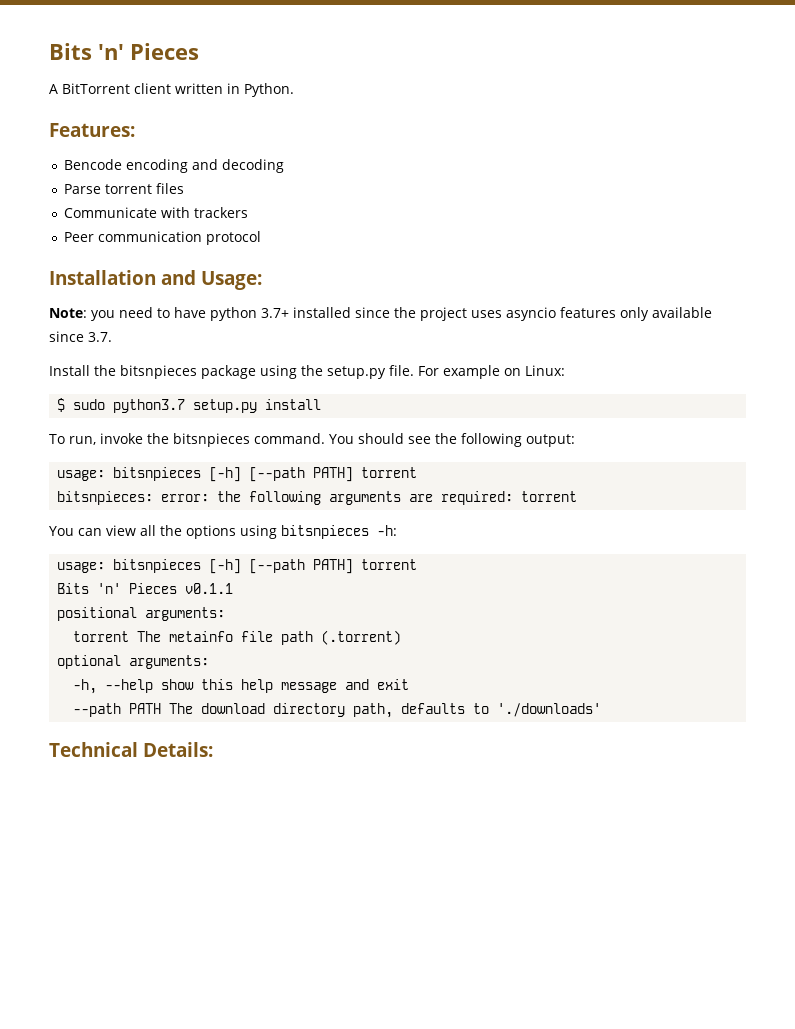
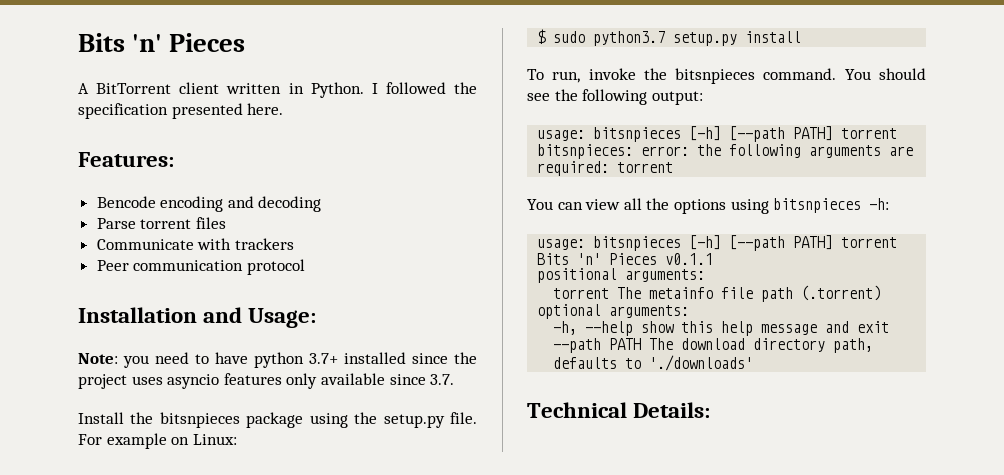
(294, 90) none -> [371,82,477,94] [78,103,284,119] I followed the specification presented here.

